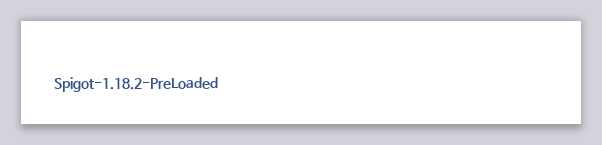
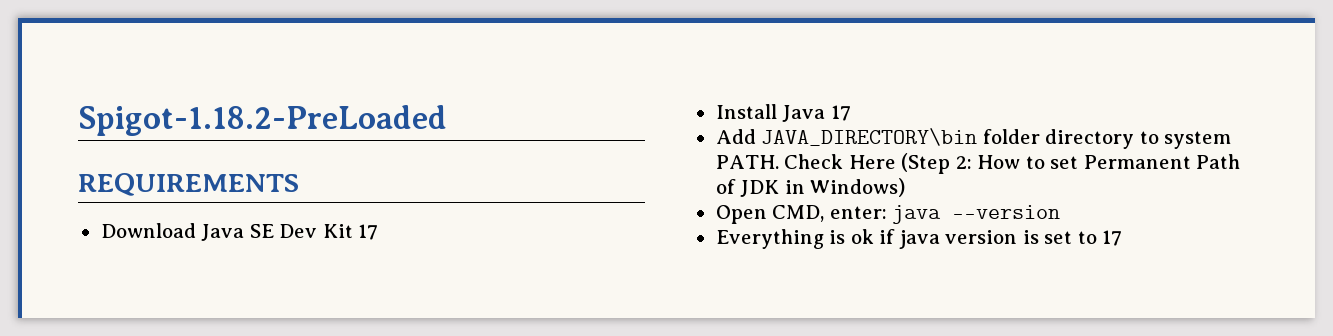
(218, 84) none -> [78,173,299,196] [100,223,379,241] [715,104,851,122] [715,128,1232,149] [715,153,1241,174] [715,178,906,197] [715,205,1061,224] [715,229,1123,249] // REQUIREMENTS // Download Java SE Dev Kit 17 // Install Java 17 // Add JAVA_DIRECTORY\bin folder directory to system PATH. Check Here (Step 2: How to set Permanent Path of JDK in Windows) // Open CMD, enter: java --version // Everything is ok if java version is set to 17

